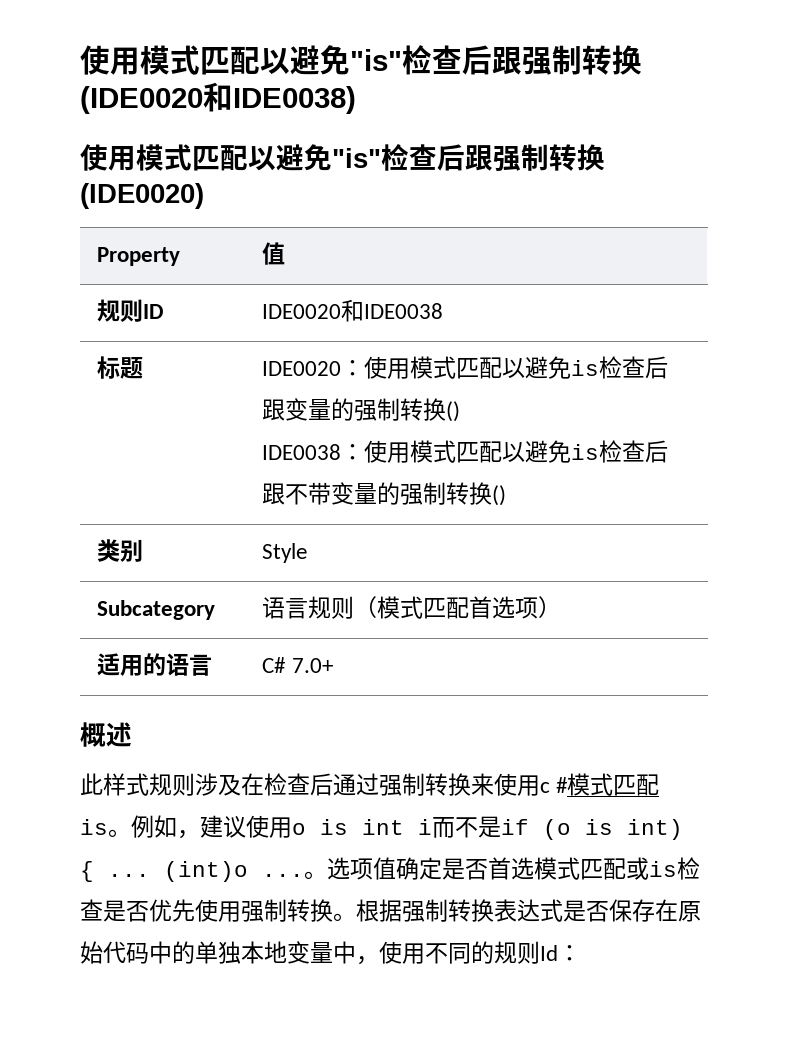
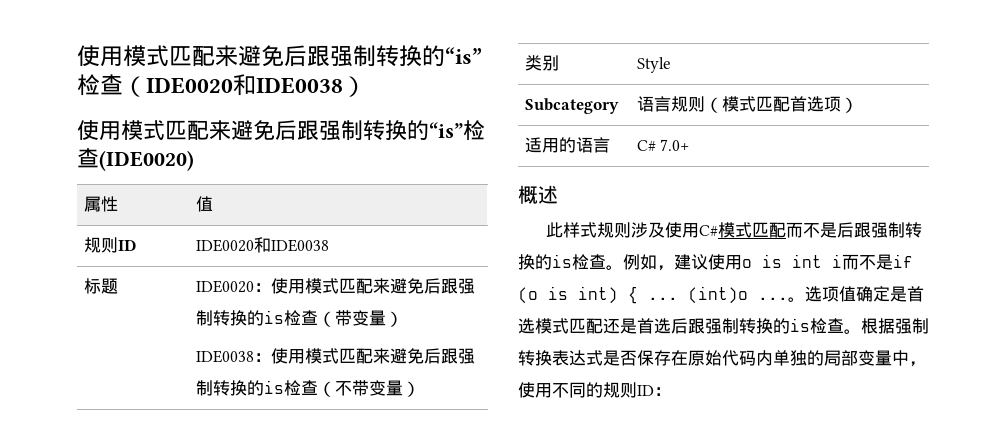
[80,45,642,75] [80,82,356,114] [80,144,605,171] 使用模式匹配以避免"is"检查后跟强制转换(IDE0020和IDE0038) // 使用模式匹配以避免"is"检查后跟强制转换 -> [77,45,482,67] [77,74,366,97] [77,120,485,141] [77,148,99,168] 使用模式匹配来避免后跟强制转换的“is”检查（IDE0020和IDE0038） // 使用模式匹配来避免后跟强制转换的“is”检查
[97,247,181,266] Property -> [83,196,118,212] 属性
[502,356,669,379] [262,398,461,422] 以避免is检查后跟变量的强制转换() -> [372,278,475,294] [195,310,403,327] 来避免后跟强制转换的is检查（带变量）
[502,440,669,463] [262,483,286,505] 以避免is检查后跟 -> [372,348,475,364] [195,380,335,397] 来避免后跟强制转换的is检查（
[377,482,507,506] 的强制转换() -> [402,381,420,397] ）
[241,773,660,796] [80,819,108,835] 在检查后通过强制转换来使用c #模式匹配is -> [665,222,923,238] [518,254,606,270] 使用C#模式匹配而不是后跟强制转换的is检查
[465,859,488,880] 否 -> (907, 294) none
[626,857,700,880] [80,899,333,922] 或is检查是否优先使用强制转换 -> [603,318,844,334] 还是首选后跟强制转换的is检查
[149,941,287,964] 中的单独本地 -> [756,350,858,366] 内单独的局部
[540,945,558,961] Id -> [637,385,654,396] ID

